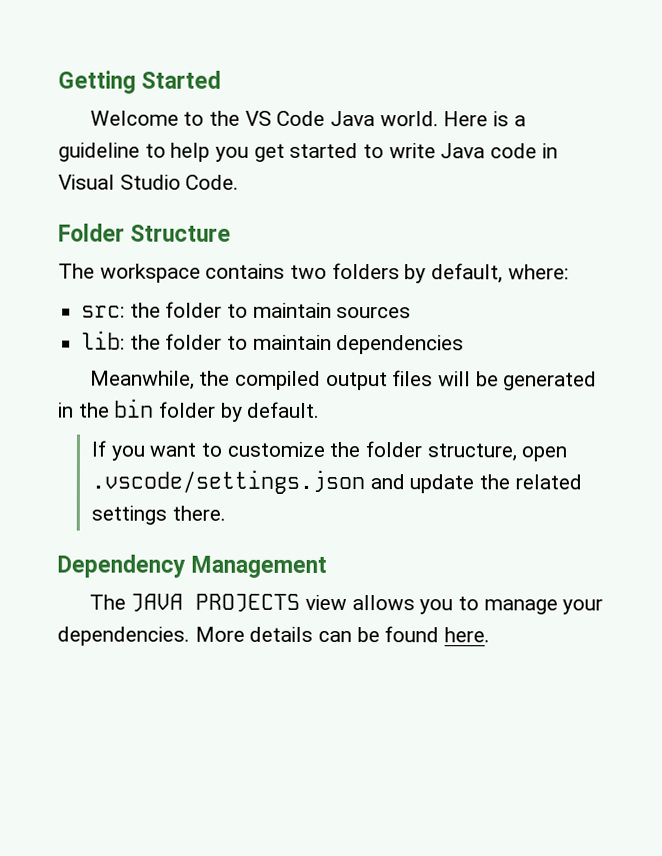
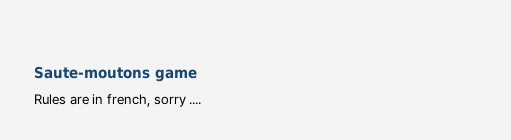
[58,70,222,94] [89,110,526,127] [58,142,558,162] [58,174,240,190] [58,223,232,242] [58,263,569,284] [81,301,412,319] [81,330,465,355] [89,370,598,391] [58,398,321,422] [91,440,568,462] [91,469,582,495] [91,505,226,525] [57,554,328,578] [88,593,604,615] [57,626,491,646] Getting Started // Welcome to the VS Code Java world. Here is a guideline to help you get started to write Java code in Visual Studio Code. // Folder Structure // The workspace contains two folders by default, where: // src: the folder to maintain sources // lib: the folder to maintain dependencies // Meanwhile, the compiled output files will be generated in the bin folder by default. // If you want to customize the folder structure, open .vscode/settings.json and update the related settings there. // Dependency Management // The JAVA PROJECTS view allows you to manage your dependencies. More details can be found here. -> [34,66,197,82] [34,94,202,107] Saute-moutons game // Rules are in french, sorry ....

